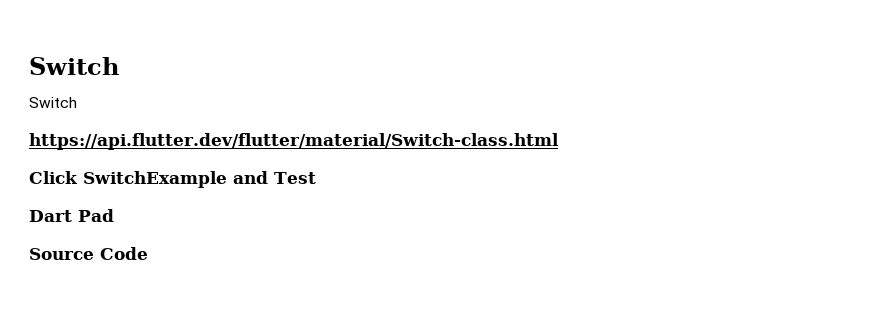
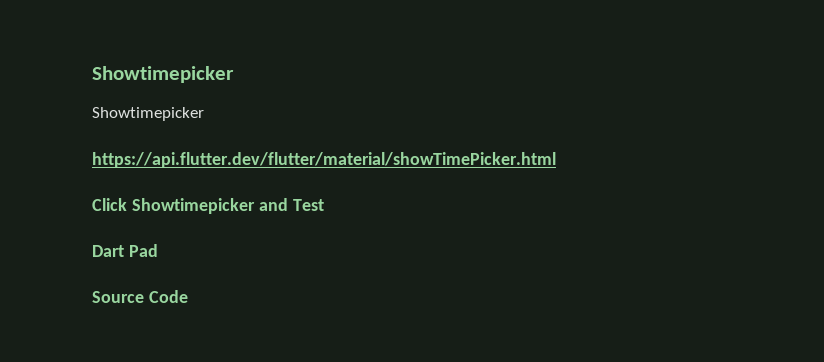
[29,57,119,75] [29,97,77,108] [29,133,559,150] Switch // Switch // https://api.flutter.dev/flutter/material/Switch-class.html -> [92,66,234,83] [92,107,204,121] [92,152,556,168] Showtimepicker // Showtimepicker // https://api.flutter.dev/flutter/material/showTimePicker.html
[83,171,227,188] SwitchExample -> [131,198,255,214] Showtimepicker

